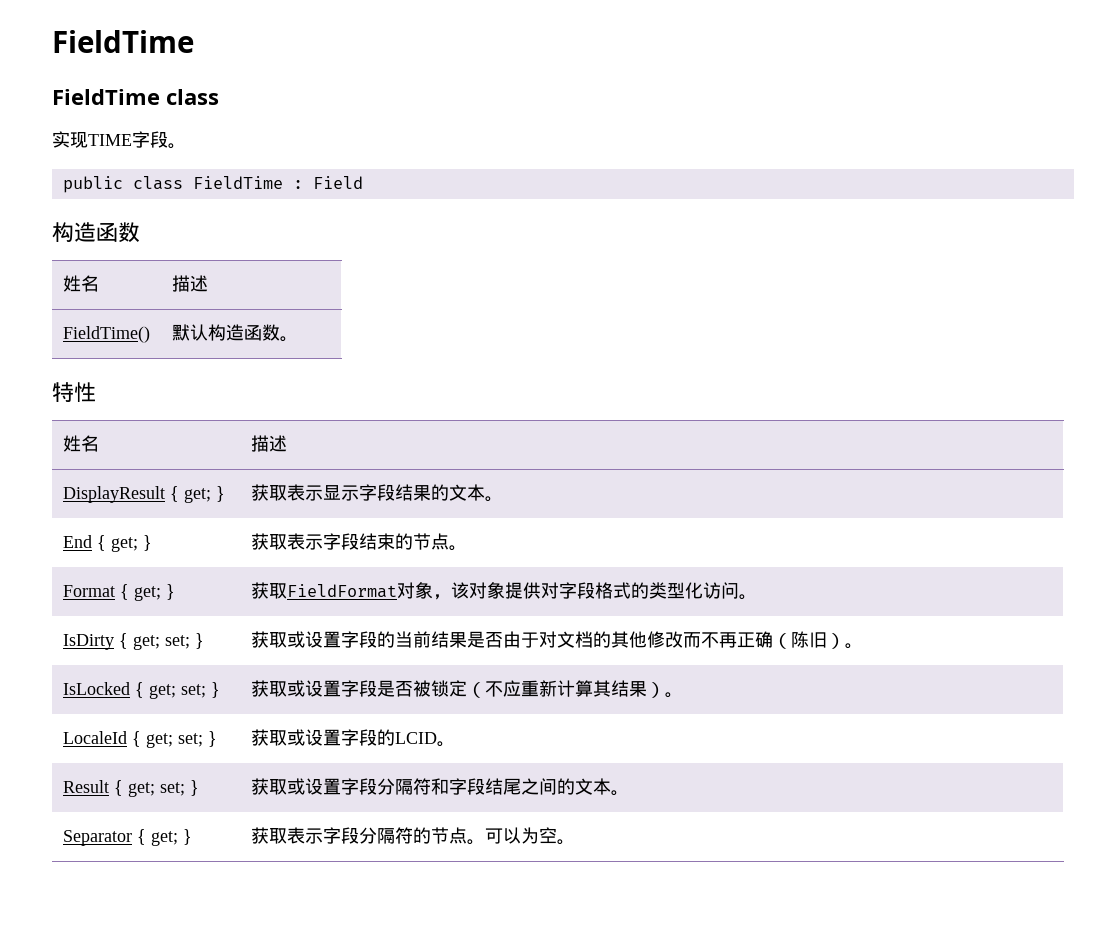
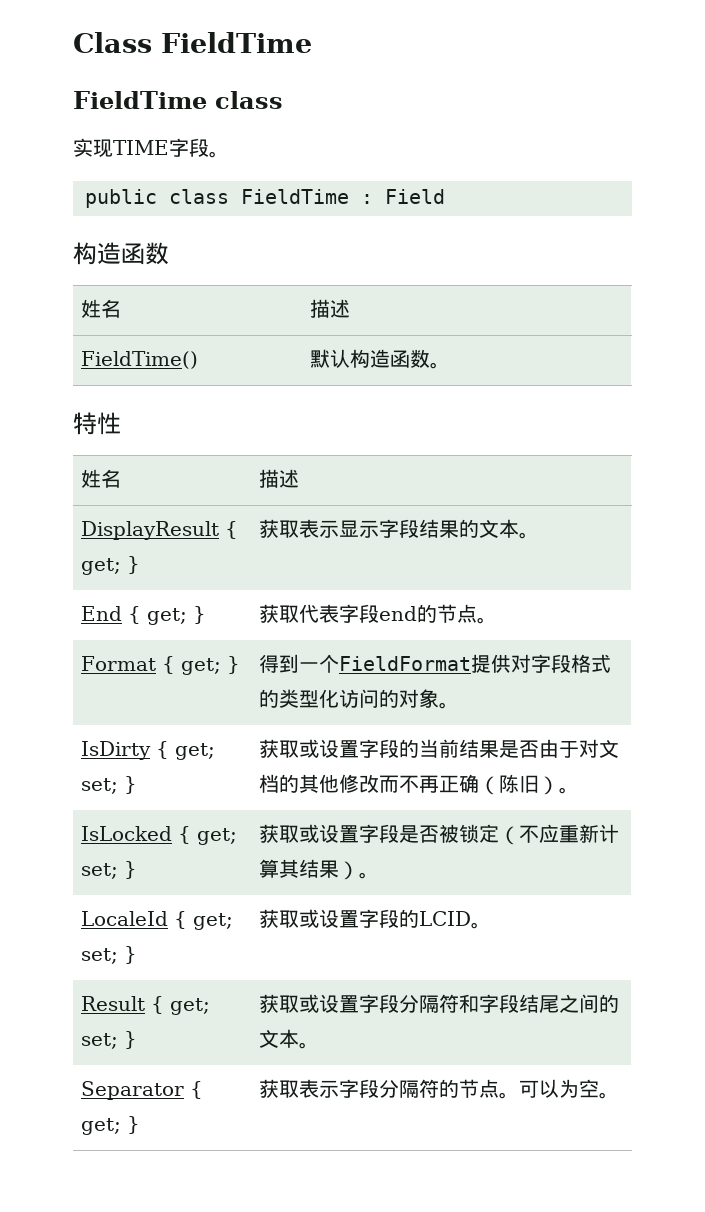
(52, 41) none -> [73,32,152,53] Class
[286,533,395,550] 表示字段结束 -> [299,604,418,623] 代表字段end
[250,582,505,600] 获取FieldFormat对象，该对象 -> [259,654,472,673] 得到一个FieldFormat
(739, 590) none -> [379,689,440,708] 的对象

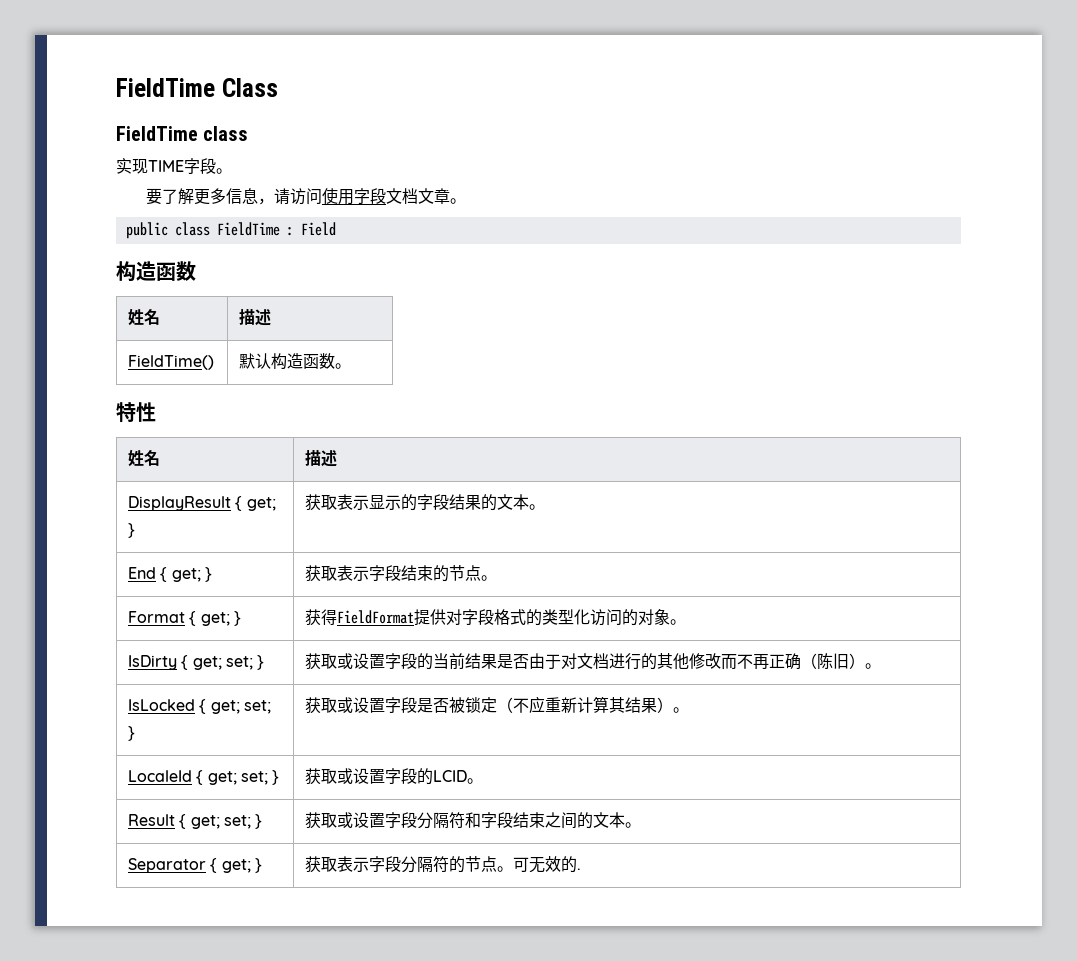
(73, 42) none -> [116,78,215,97] FieldTime
[161,32,312,53] FieldTime -> (278, 87) none
(229, 154) none -> [145,188,466,205] // 要了解更多信息，请访问使用字段文档文章。
(380, 529) none -> [401,494,418,511] 的
[299,604,418,623] 代表字段end -> [337,565,434,581] 表示字段结束
[259,654,340,673] 得到一个 -> [305,609,338,626] 获得
(280, 783) none -> [609,653,642,670] 进行
[539,995,560,1013] 尾 -> [529,812,546,828] 束
[539,1079,620,1099] 以为空。 -> [529,856,582,873] 无效的.

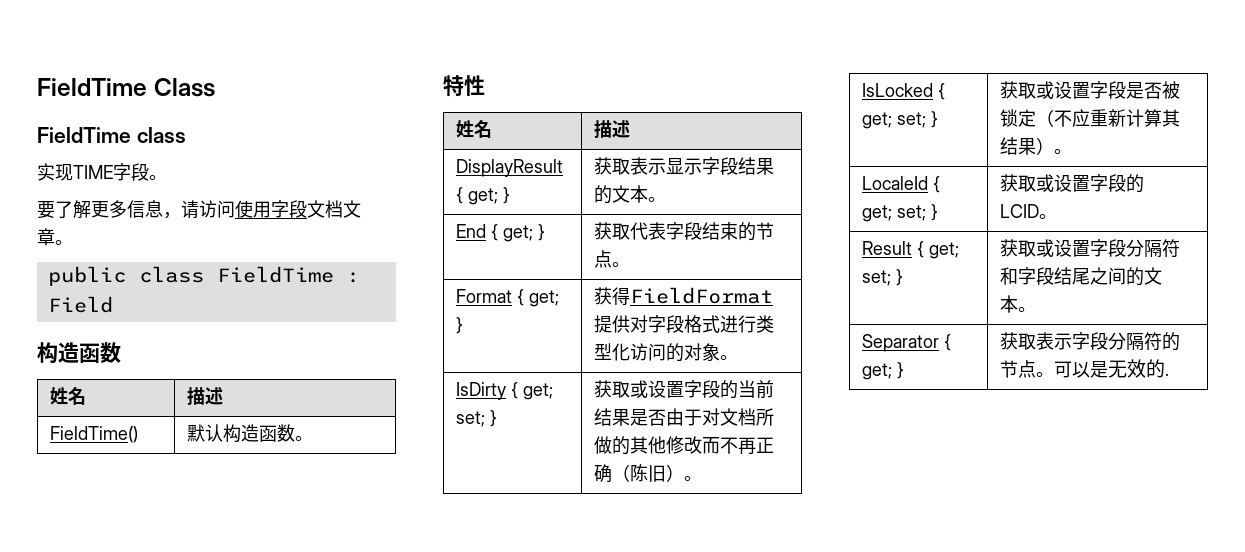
[401,494,418,511] 的 -> (703, 166) none
[337,565,370,581] 表示 -> [630,222,667,240] 代表
[526,609,543,626] 的 -> [720,315,757,333] 进行
[609,653,642,670] 进行 -> [756,408,775,426] [594,436,613,454] 所做
[529,812,546,828] 束 -> [1072,268,1091,285] 尾
(530, 864) none -> [1072,361,1109,378] 以是

